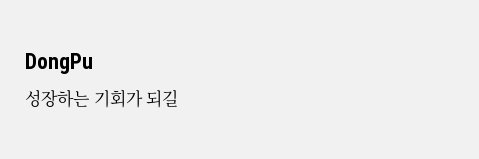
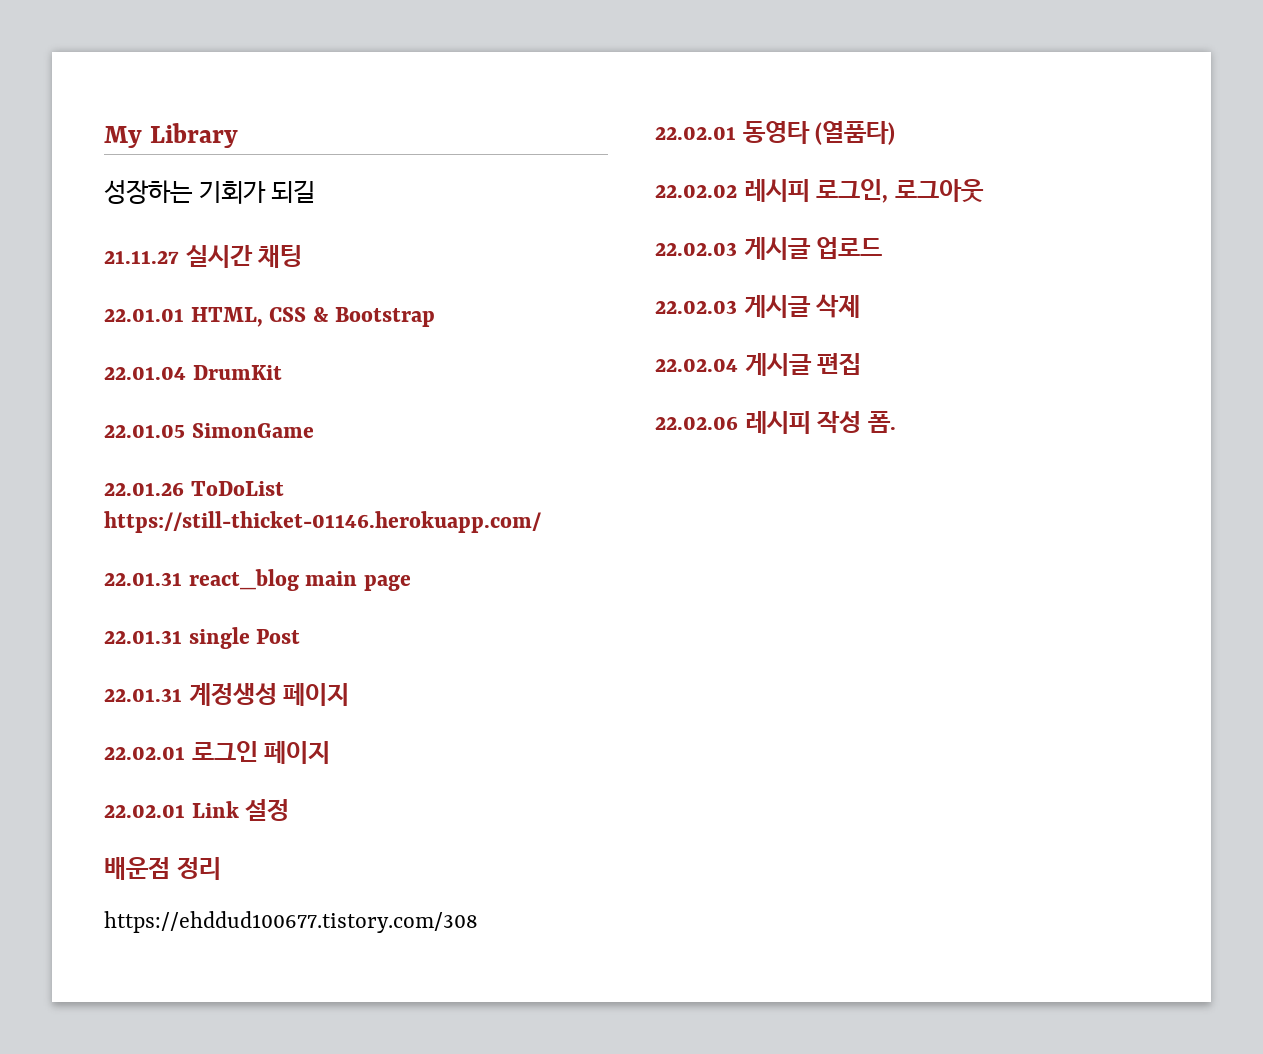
[25,53,93,74] DongPu -> [104,123,238,148] My Library
(179, 98) none -> [104,245,303,268] [104,307,436,327] [104,365,282,380] [104,423,314,438] [104,481,284,496] [104,511,541,533] [104,569,411,591] [104,627,301,649] [104,683,350,706] [104,741,331,764] [104,799,290,821] [104,857,221,880] [104,911,478,933] [655,121,896,145] [655,179,984,203] [655,237,883,260] [655,294,861,318] [655,353,862,376] [655,411,896,434] // 21.11.27 실시간 채팅 // 22.01.01 HTML, CSS & Bootstrap // 22.01.04 DrumKit // 22.01.05 SimonGame // 22.01.26 ToDoList https://still-thicket-01146.herokuapp.com/ // 22.01.31 react_blog main page // 22.01.31 single Post // 22.01.31 계정생성 페이지 // 22.02.01 로그인 페이지 // 22.02.01 Link 설정 // 배운점 정리 // https://ehddud100677.tistory.com/308 // 22.02.01 동영타 (열품타) // 22.02.02 레시피 로그인, 로그아웃 // 22.02.03 게시글 업로드 // 22.02.03 게시글 삭제 // 22.02.04 게시글 편집 // 22.02.06 레시피 작성 폼.

